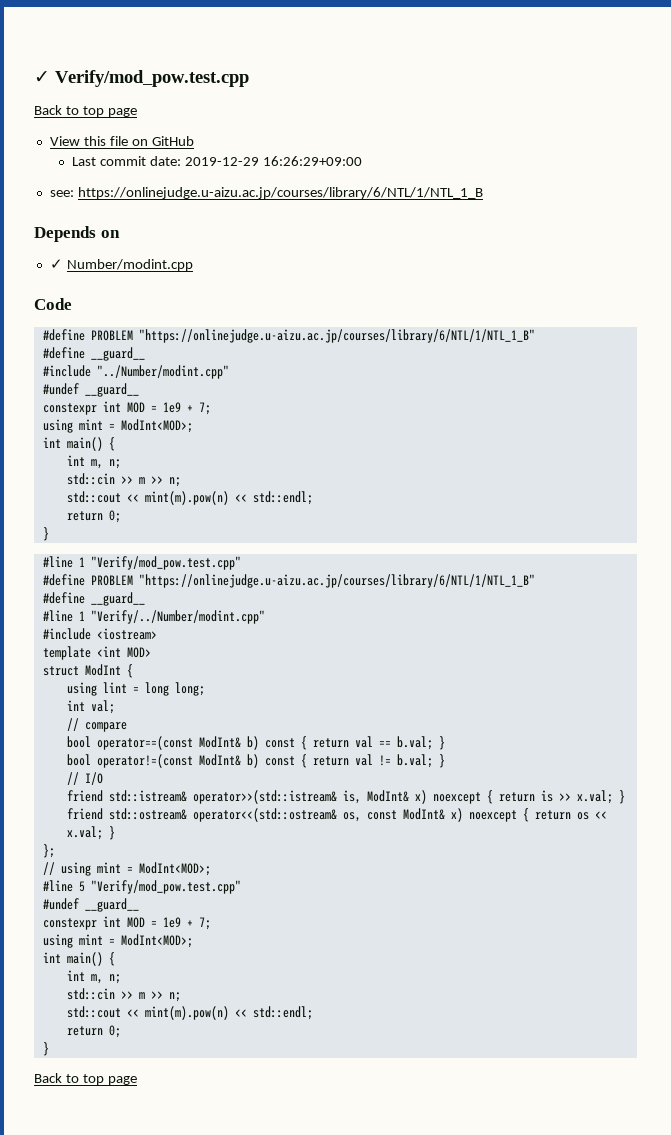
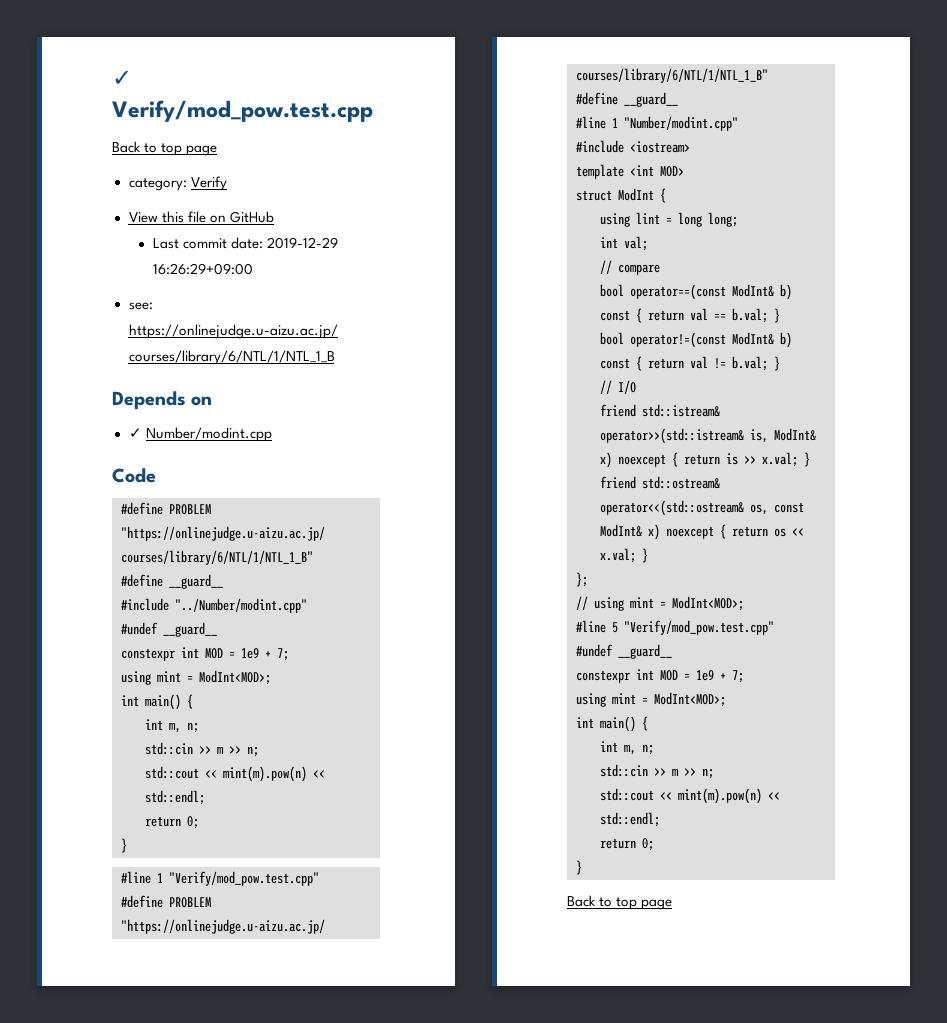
(137, 112) none -> [128,176,227,191] // category: Verify
[90,610,265,624] "Verify/../Number/modint.cpp" -> [624,116,738,131] "Number/modint.cpp"

